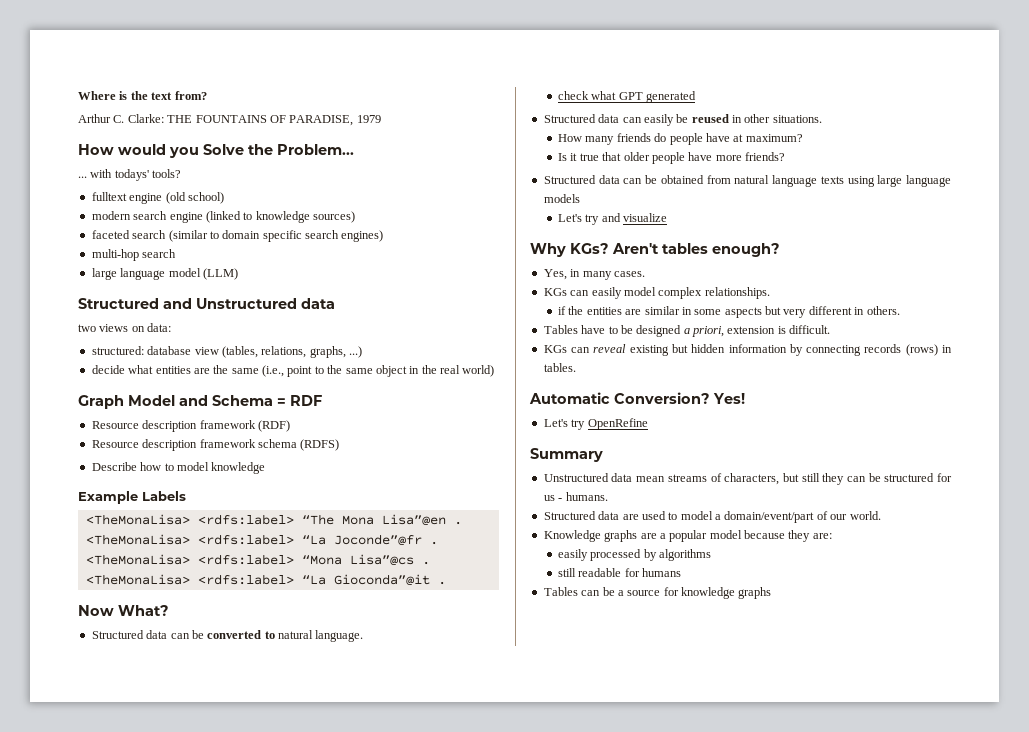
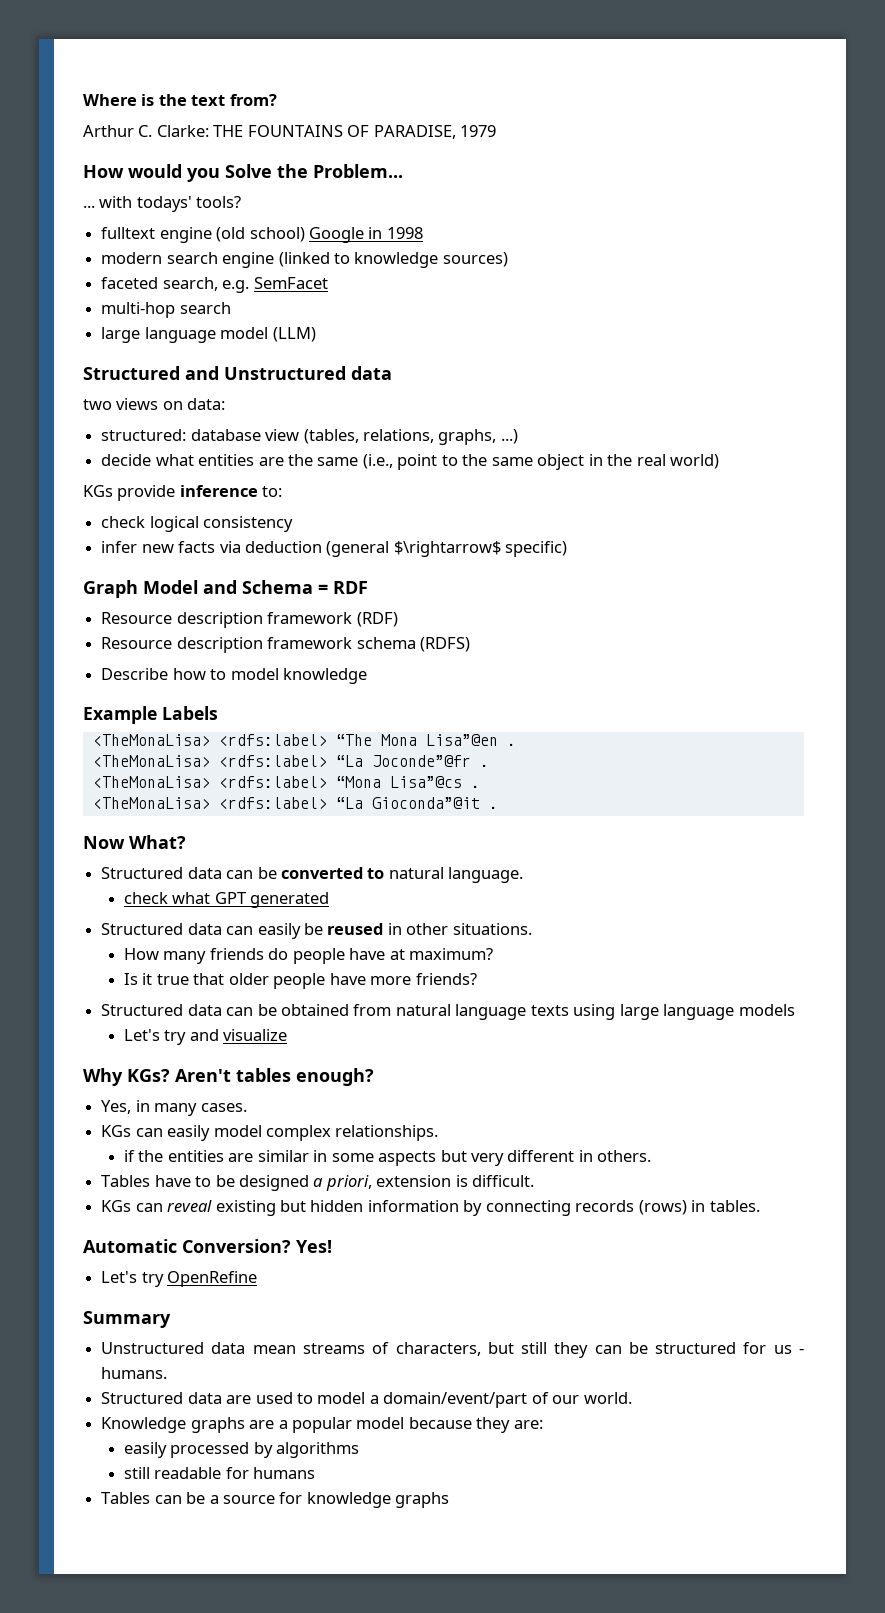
(224, 198) none -> [308,227,423,243] Google in 1998
[132,230,384,242] search (similar to domain specific search engines) -> [162,277,328,293] search, e.g. SemFacet
(495, 371) none -> [83,485,283,501] [101,516,294,532] [101,541,568,557] // KGs provide inference to: // check logical consistency // infer new facts via deduction (general $\rightarrow$ specific)

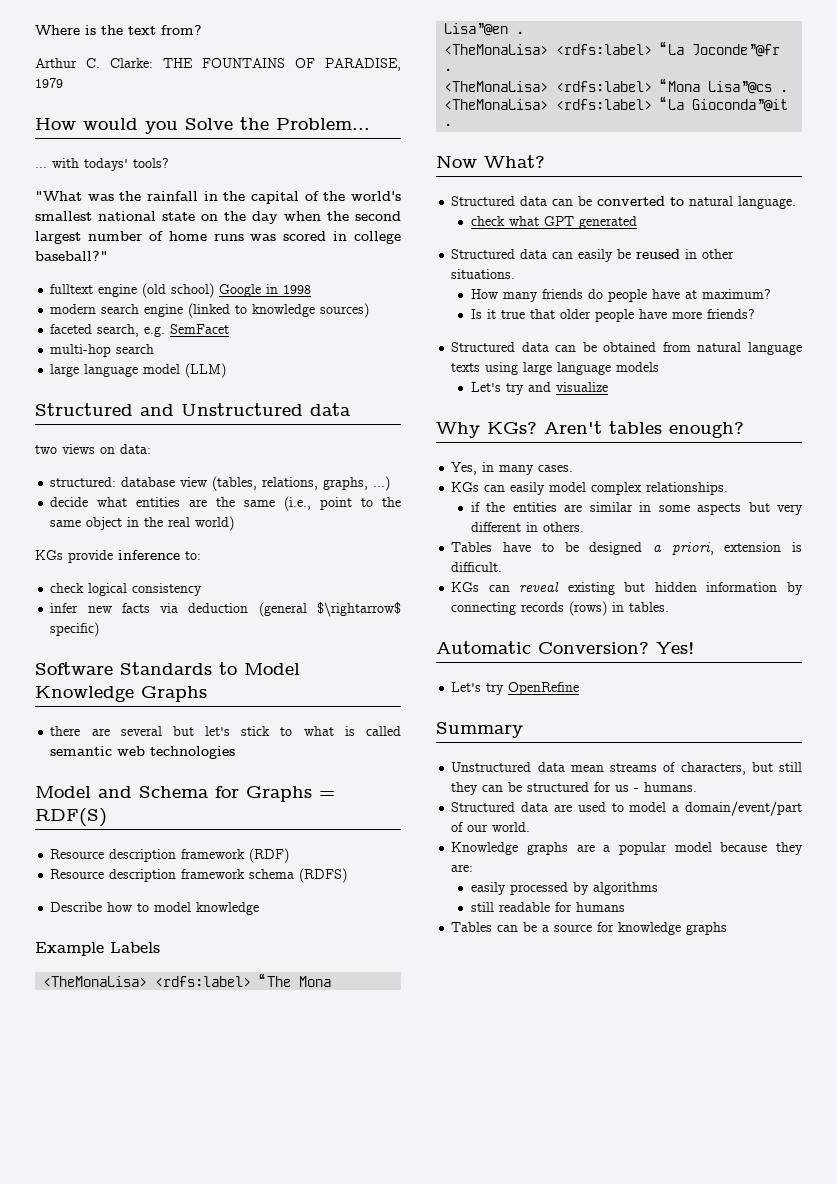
(242, 202) none -> [35,191,402,204] [35,211,401,224] [35,231,401,244] [35,251,108,261] // "What was the rainfall in the capital of the world's smallest national state on the day when the second largest number of home runs was scored in college baseball?"
[83,580,368,598] Graph Model and Schema = RDF -> [35,662,300,675] [35,686,207,702] [50,726,402,736] [50,746,236,759] [35,786,335,802] [35,808,107,827] Software Standards to Model Knowledge Graphs // there are several but let's stick to what is called semantic web technologies // Model and Schema for Graphs = RDF(S)

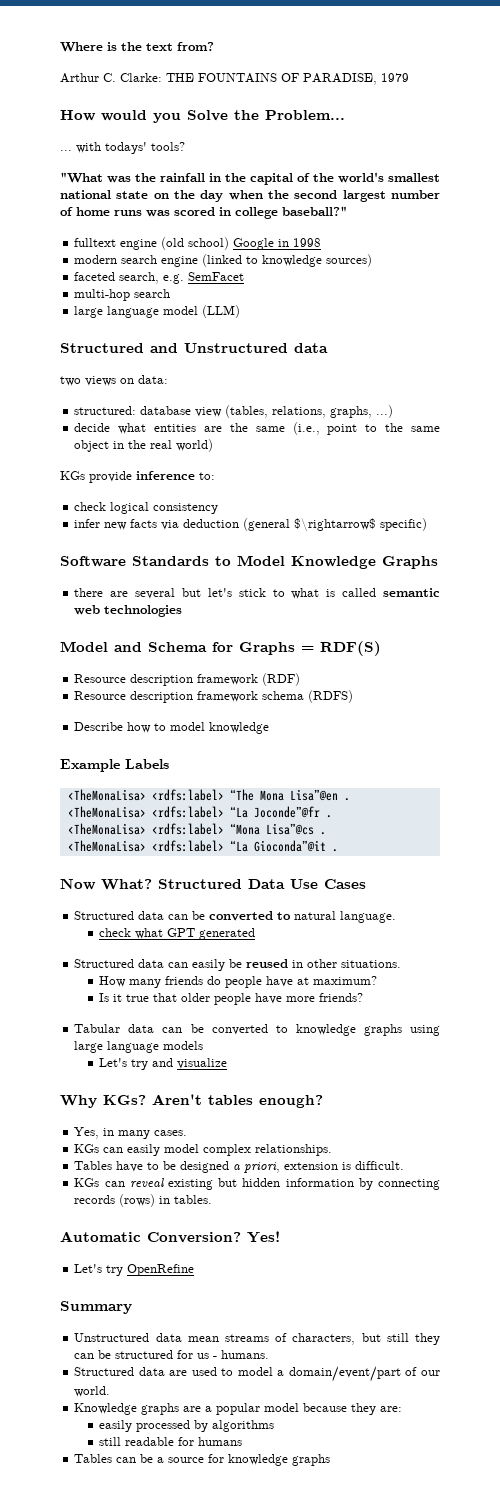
(545, 161) none -> [158,879,366,889] Structured Data Use Cases
[451,342,802,355] [451,363,481,372] Structured data can be obtained from natural language texts -> [74,1024,402,1036] Tabular data can be converted to knowledge graphs
[470,502,803,515] [470,522,584,532] // if the entities are similar in some aspects but very different in others. -> (333, 1150) none

